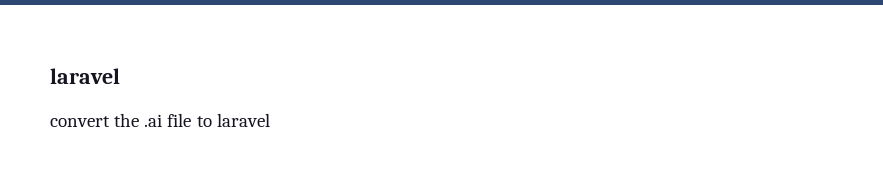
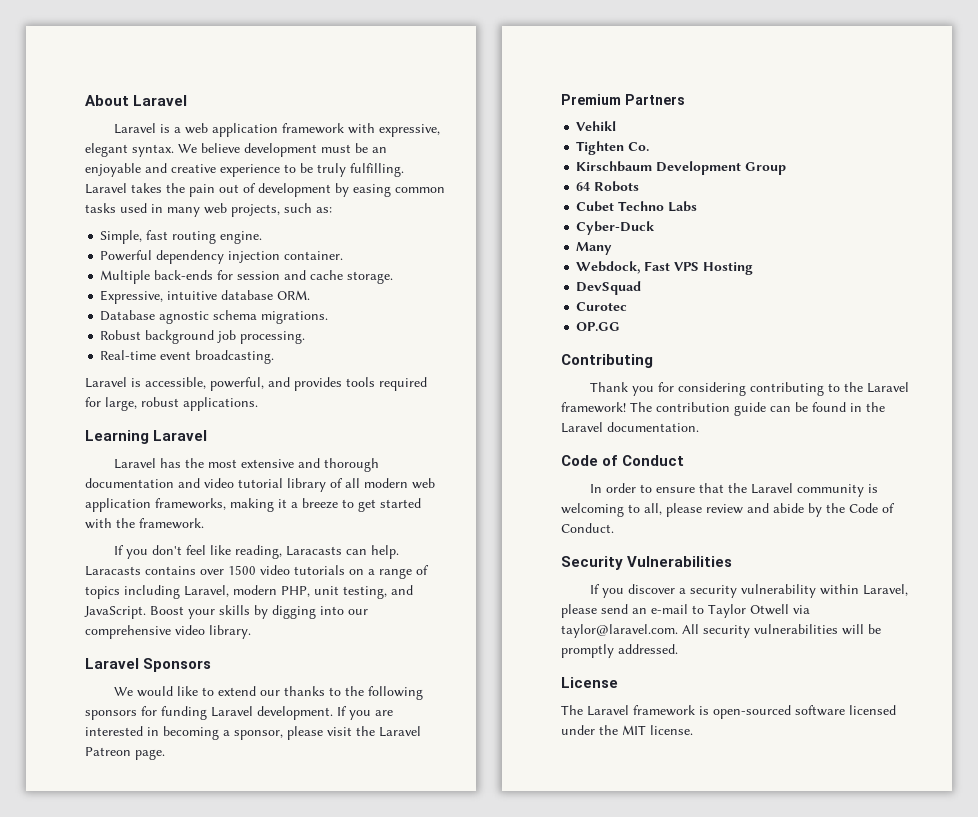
[50,68,120,84] [50,113,270,127] laravel // convert the .ai file to laravel -> [85,95,188,106] [113,123,440,137] [85,143,387,157] [85,163,404,177] [85,183,445,197] [85,203,332,217] [100,230,263,244] [100,250,344,264] [100,270,394,284] [100,290,311,304] [100,310,329,324] [100,330,306,344] [100,350,275,364] [85,377,427,391] [85,397,258,411] [85,430,208,444] [113,458,379,472] [85,478,435,492] [85,498,421,512] [85,518,204,529] [113,545,399,559] [85,565,429,579] [85,585,413,599] [84,605,368,619] [85,625,251,639] [85,658,212,672] [113,686,423,700] [85,706,393,720] [85,726,421,740] [85,747,165,760] [561,94,685,105] [576,121,617,131] [576,141,650,155] [576,161,787,175] [576,181,640,192] [576,201,698,212] [576,221,656,235] [576,242,613,255] [576,261,754,275] [576,281,642,295] [576,302,628,311] [576,322,621,331] [561,354,653,368] [589,382,909,396] [561,402,885,416] [561,422,699,433] [561,455,685,466] [589,483,878,497] [561,503,895,517] [561,523,614,533] [561,556,733,570] [589,584,908,598] [561,604,810,618] [561,624,881,638] [561,644,678,658] [561,677,618,688] [561,705,896,719] [561,725,693,735] About Laravel // Laravel is a web application framework with expressive, elegant syntax. We believe development must be an enjoyable and creative experience to be truly fulfilling. Laravel takes the pain out of development by easing common tasks used in many web projects, such as: // Simple, fast routing engine. // Powerful dependency injection container. // Multiple back-ends for session and cache storage. // Expressive, intuitive database ORM. // Database agnostic schema migrations. // Robust background job processing. // Real-time event broadcasting. // Laravel is accessible, powerful, and provides tools required for large, robust applications. // Learning Laravel // Laravel has the most extensive and thorough documentation and video tutorial library of all modern web application frameworks, making it a breeze to get started with the framework. // If you don't feel like reading, Laracasts can help. Laracasts contains over 1500 video tutorials on a range of topics including Laravel, modern PHP, unit testing, and JavaScript. Boost your skills by digging into our comprehensive video library. // Laravel Sponsors // We would like to extend our thanks to the following sponsors for funding Laravel development. If you are interested in becoming a sponsor, please visit the Laravel Patreon page. // Premium Partners // Vehikl // Tighten Co. // Kirschbaum Development Group // 64 Robots // Cubet Techno Labs // Cyber-Duck // Many // Webdock, Fast VPS Hosting // DevSquad // Curotec // OP.GG // Contributing // Thank you for considering contributing to the Laravel framework! The contribution guide can be found in the Laravel documentation. // Code of Conduct // In order to ensure that the Laravel community is welcoming to all, please review and abide by the Code of Conduct. // Security Vulnerabilities // If you discover a security vulnerability within Laravel, please send an e-mail to Taylor Otwell via taylor@laravel.com. All security vulnerabilities will be promptly addressed. // License // The Laravel framework is open-sourced software licensed under the MIT license.

